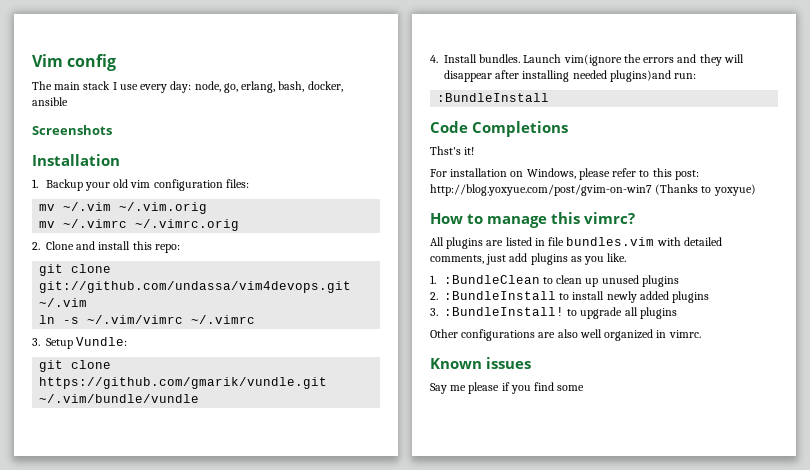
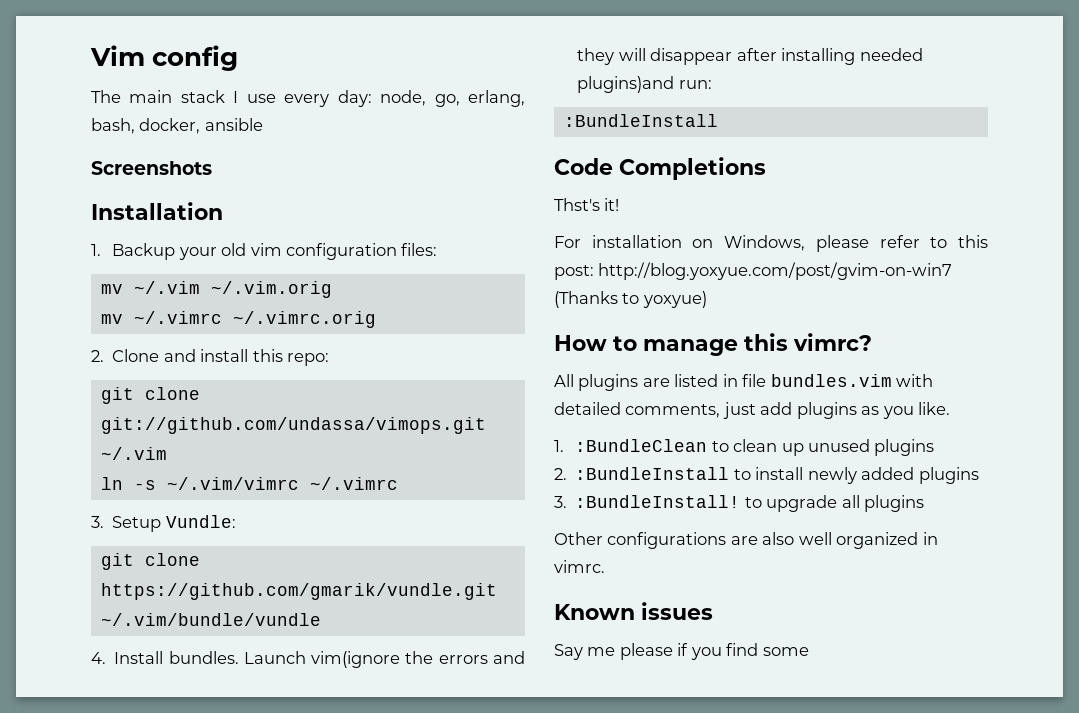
[39,281,352,293] git://github.com/undassa/vim4devops.git -> [100,417,486,434] git://github.com/undassa/vimops.git

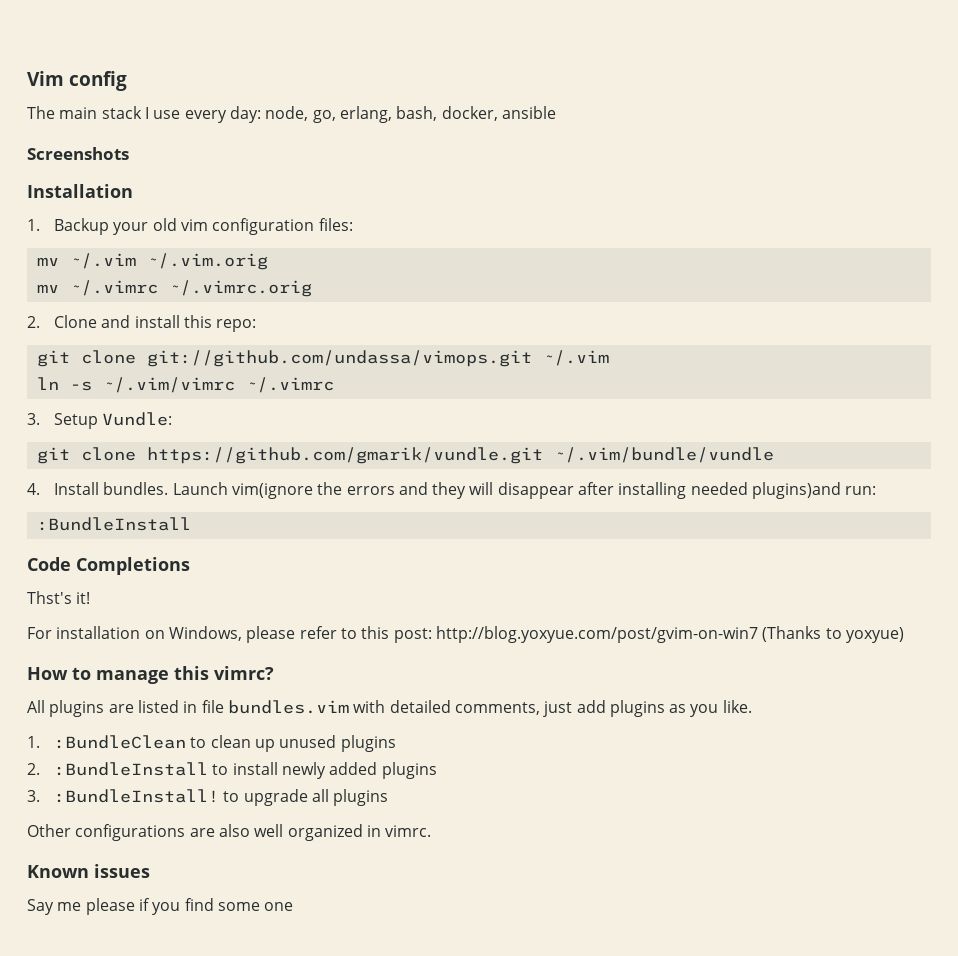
(809, 651) none -> [264,902,294,911] one

